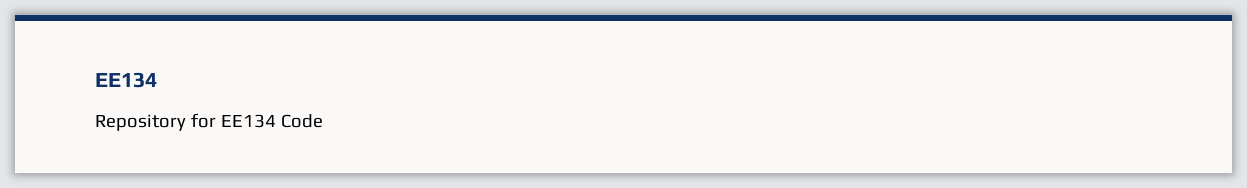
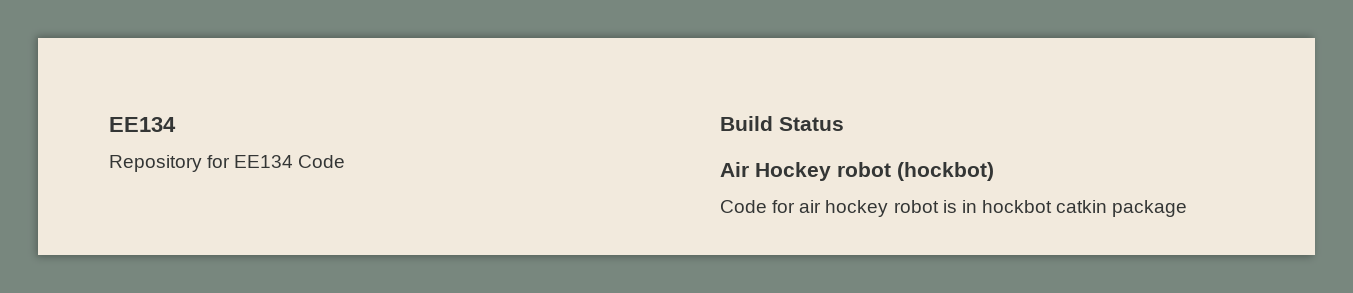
(323, 121) none -> [720,116,844,131] [720,162,994,181] [720,200,1188,217] // Build Status // Air Hockey robot (hockbot) // Code for air hockey robot is in hockbot catkin package

